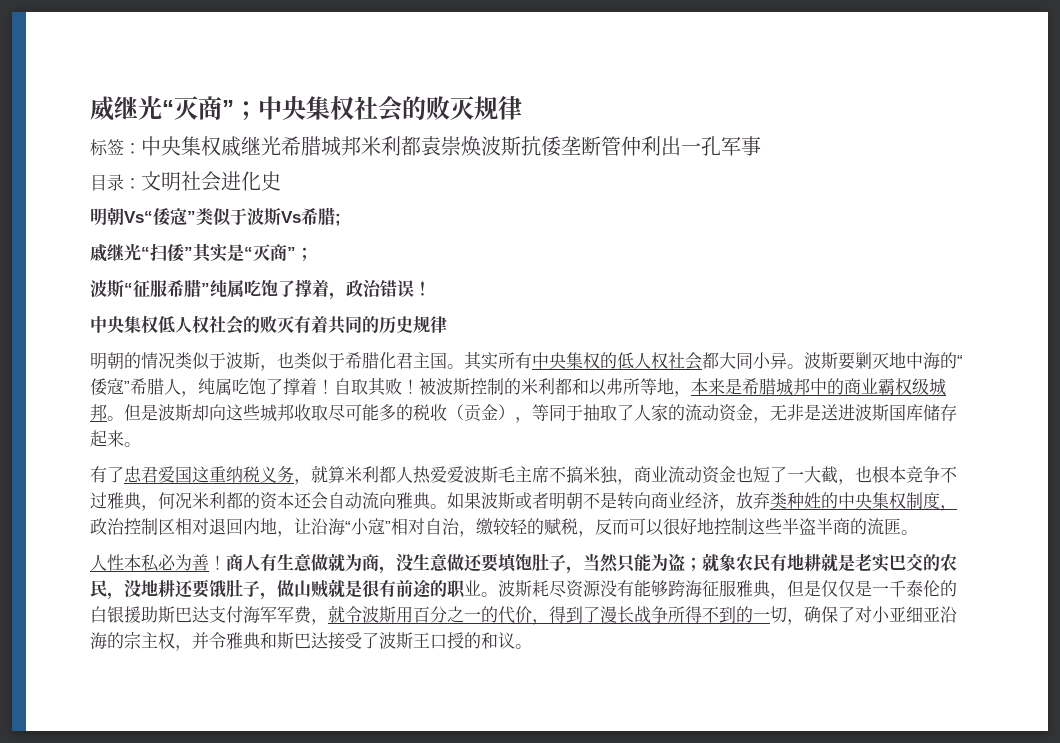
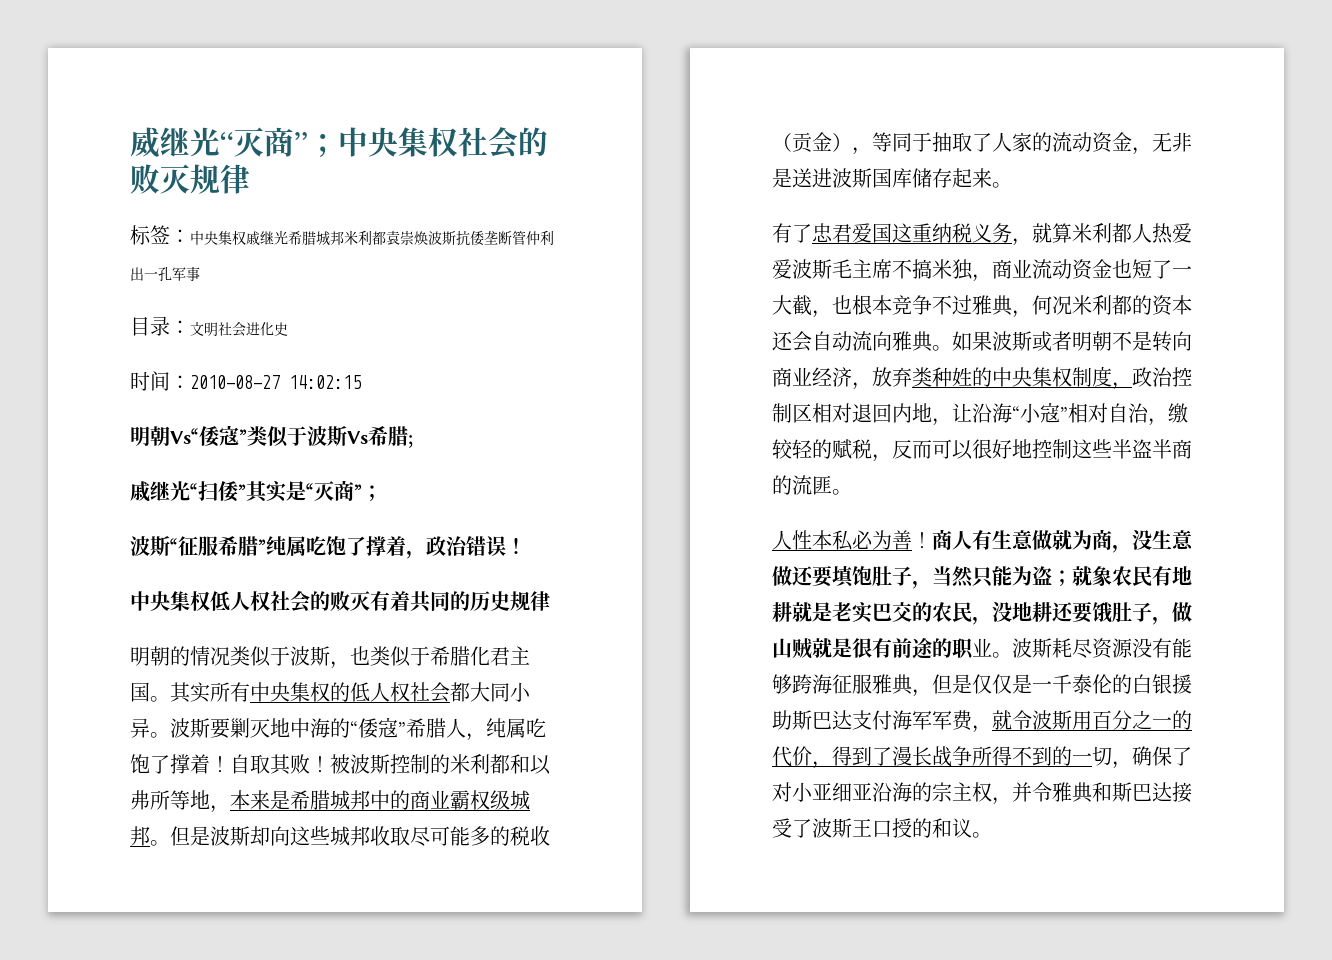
(281, 181) none -> [130,371,361,391] // 时间：2010-08-27 14:02:15

